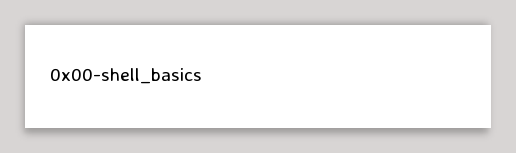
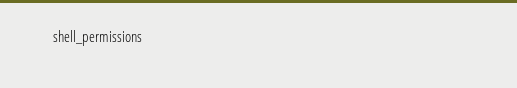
[50,68,202,84] 0x00-shell_basics -> [53,30,142,46] shell_permissions

